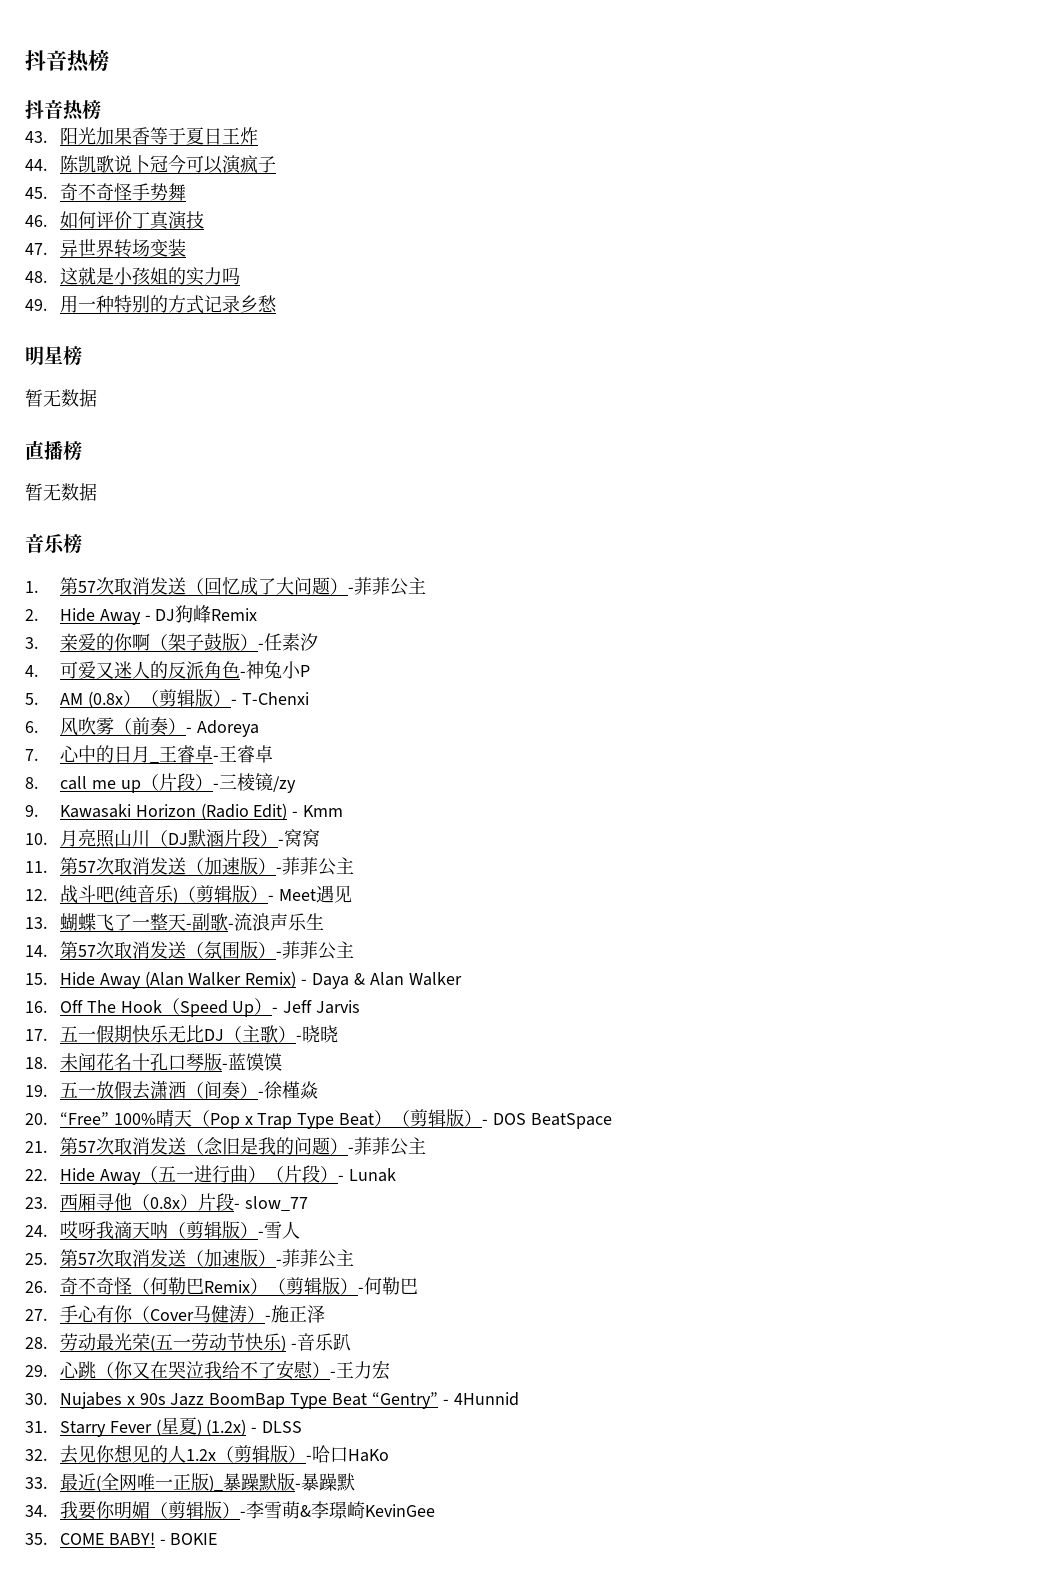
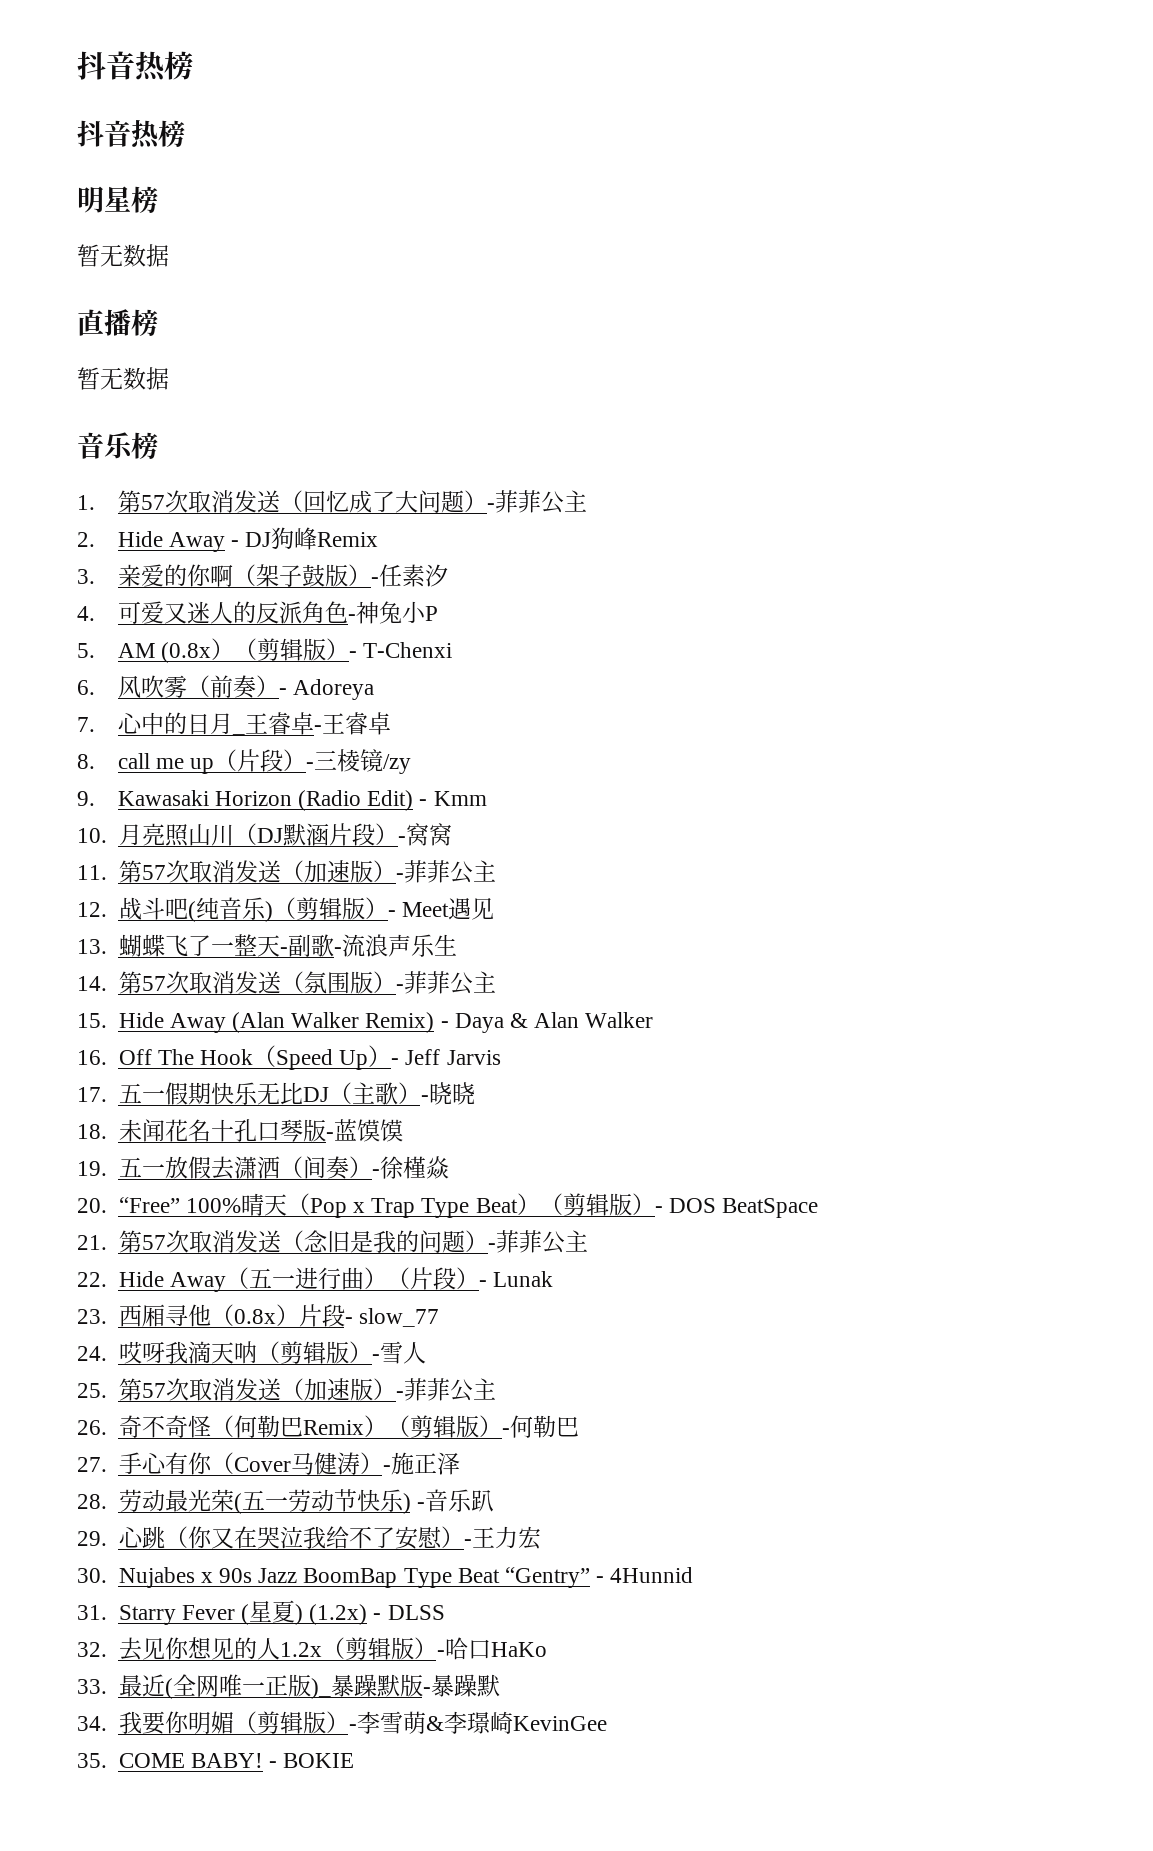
[25,127,258,145] [25,155,276,174] [25,183,186,201] [25,211,204,230] [25,239,186,258] [25,267,240,286] [25,295,277,314] // 43.阳光加果香等于夏日王炸 // 44.陈凯歌说卜冠今可以演疯子 // 45.奇不奇怪手势舞 // 46.如何评价丁真演技 // 47.异世界转场变装 // 48.这就是小孩姐的实力吗 // 49.用一种特别的方式记录乡愁 -> (185, 134) none

